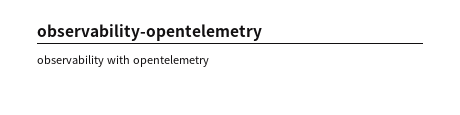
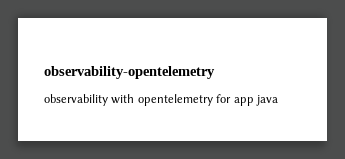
(209, 61) none -> [216,94,278,106] for app java

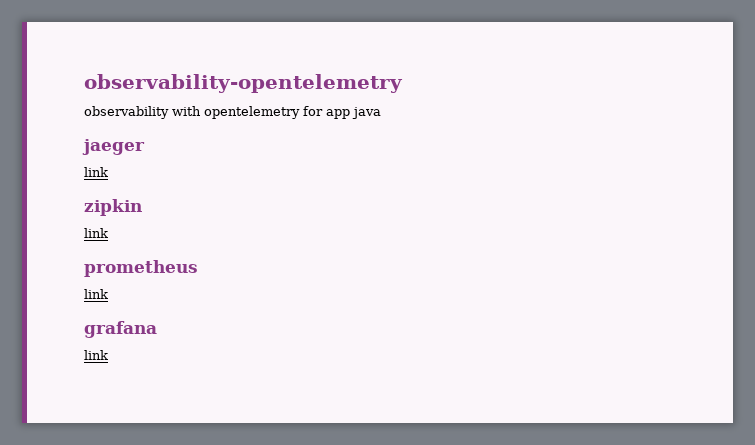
(278, 100) none -> [82,139,145,155] [84,167,108,177] [84,199,142,216] [84,228,108,238] [84,260,198,277] [84,289,108,299] [84,321,157,338] [84,350,108,360] // jaeger // link // zipkin // link // prometheus // link // grafana // link

